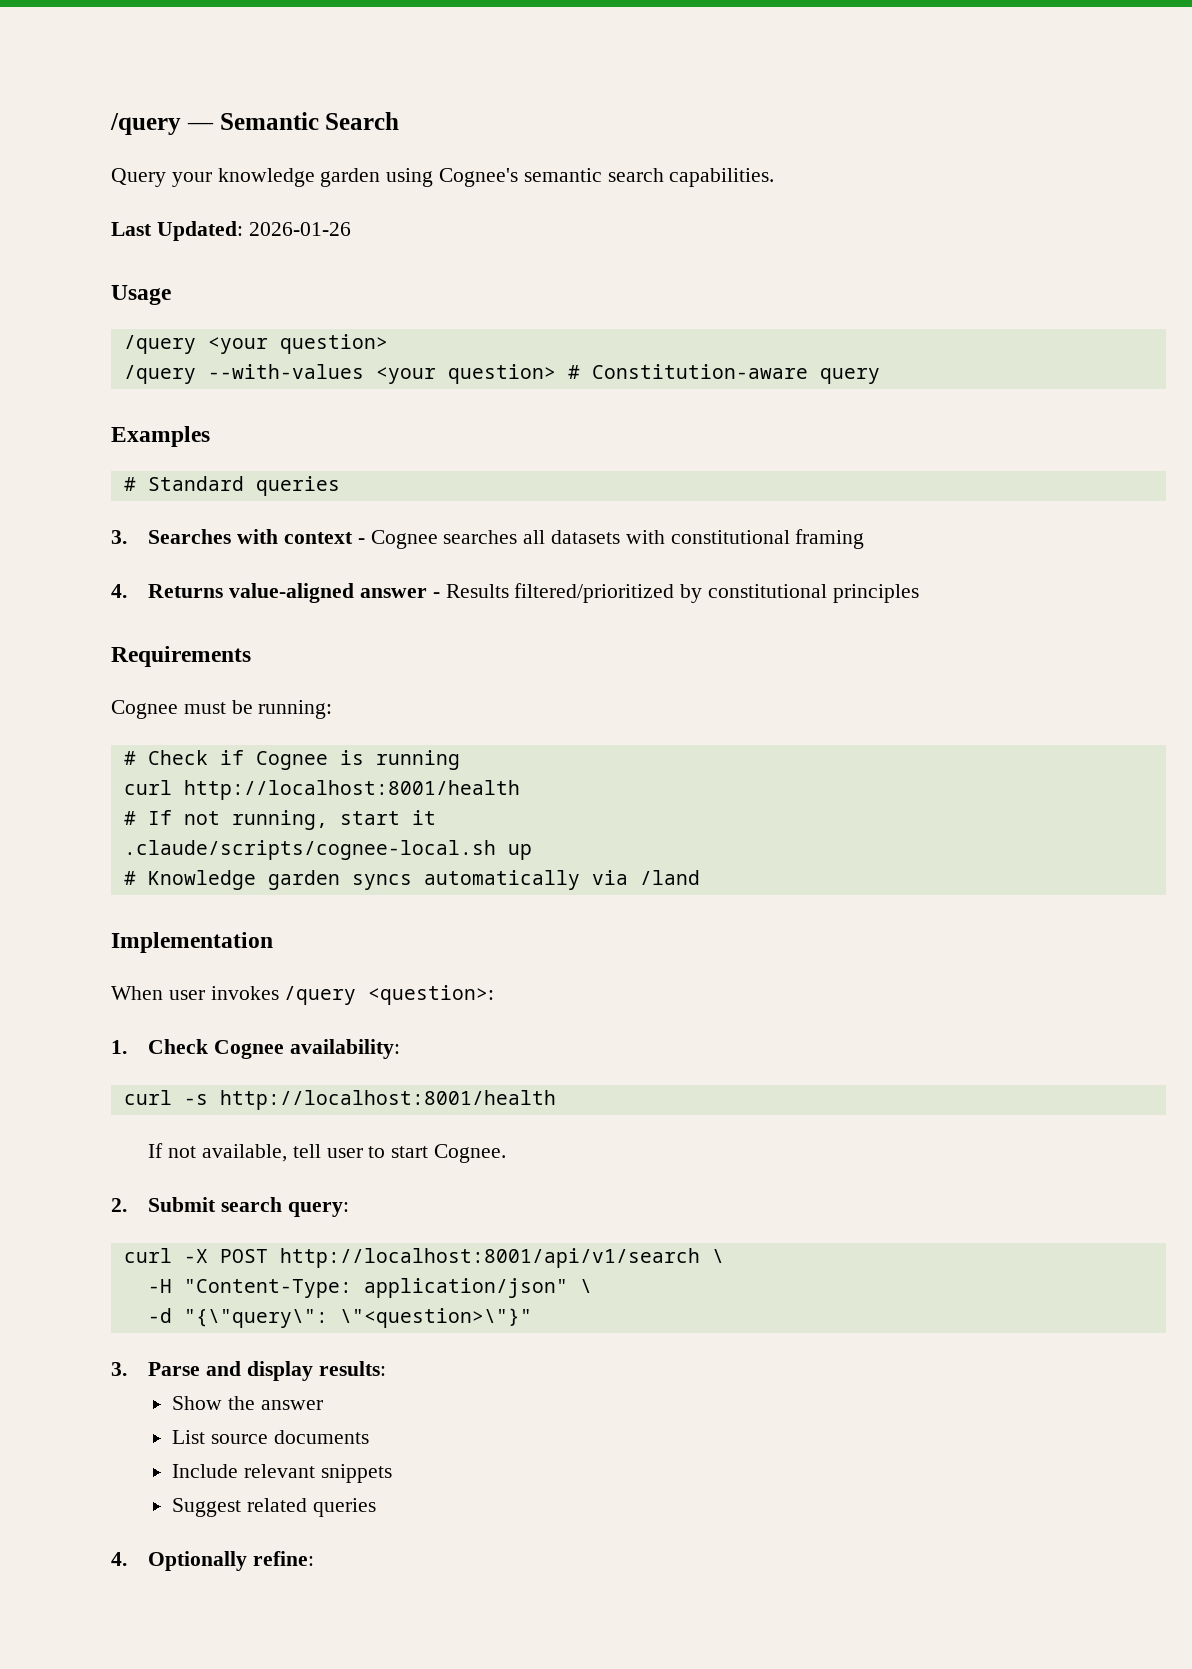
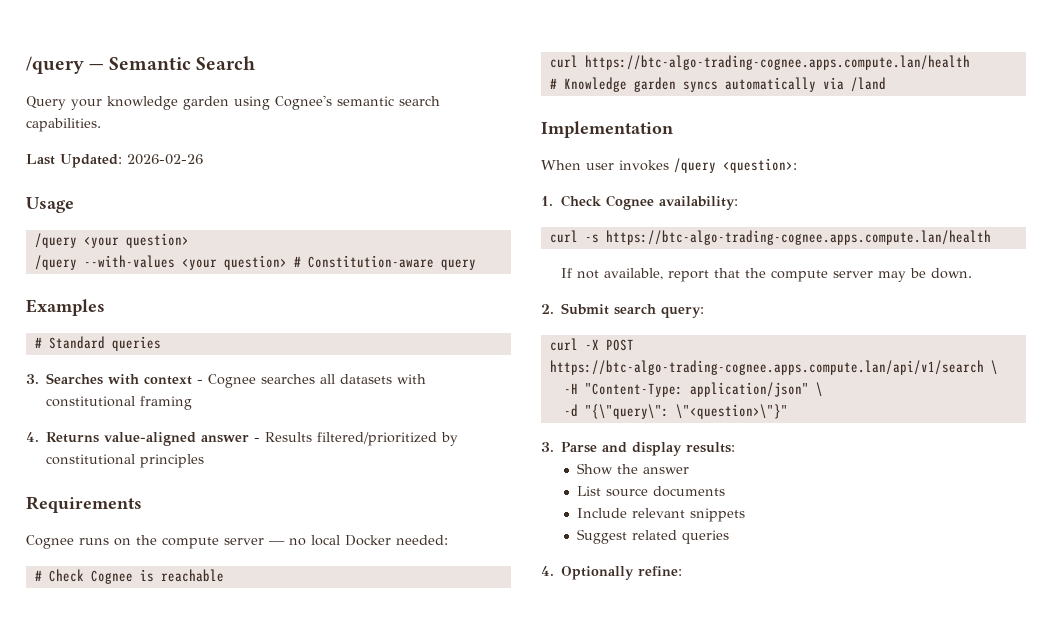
[248,222,351,236] 2026-01-26 -> [127,154,203,165] 2026-02-26
[183,700,333,719] must be running: -> [79,535,448,549] runs on the compute server — no local Docker needed:
[219,750,244,765] if -> (84, 575) none
[375,750,460,770] [123,780,520,800] [123,810,436,830] [123,840,532,860] running // curl http://localhost:8001/health // # If not running, start it // .claude/scripts/cognee-local.sh up -> [160,569,224,582] [549,55,970,70] reachable // curl https://btc-algo-trading-cognee.apps.compute.lan/health
[219,1090,556,1110] http://localhost:8001/health -> [605,230,991,245] https://btc-algo-trading-cognee.apps.compute.lan/health
[292,1144,507,1163] tell user to start Cognee. -> [667,268,972,282] report that the compute server may be down.
[279,1248,700,1268] http://localhost:8001/api/v1/search -> [549,360,984,375] https://btc-algo-trading-cognee.apps.compute.lan/api/v1/search

